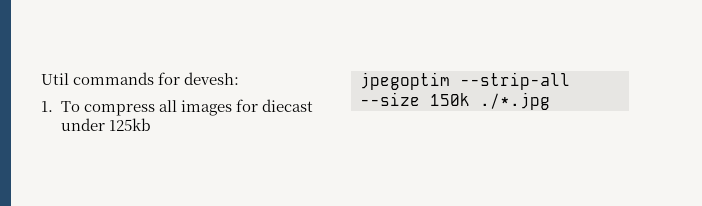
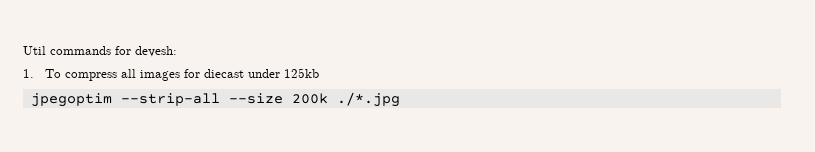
[430,93,470,106] 150k -> [291,93,328,104] 200k

